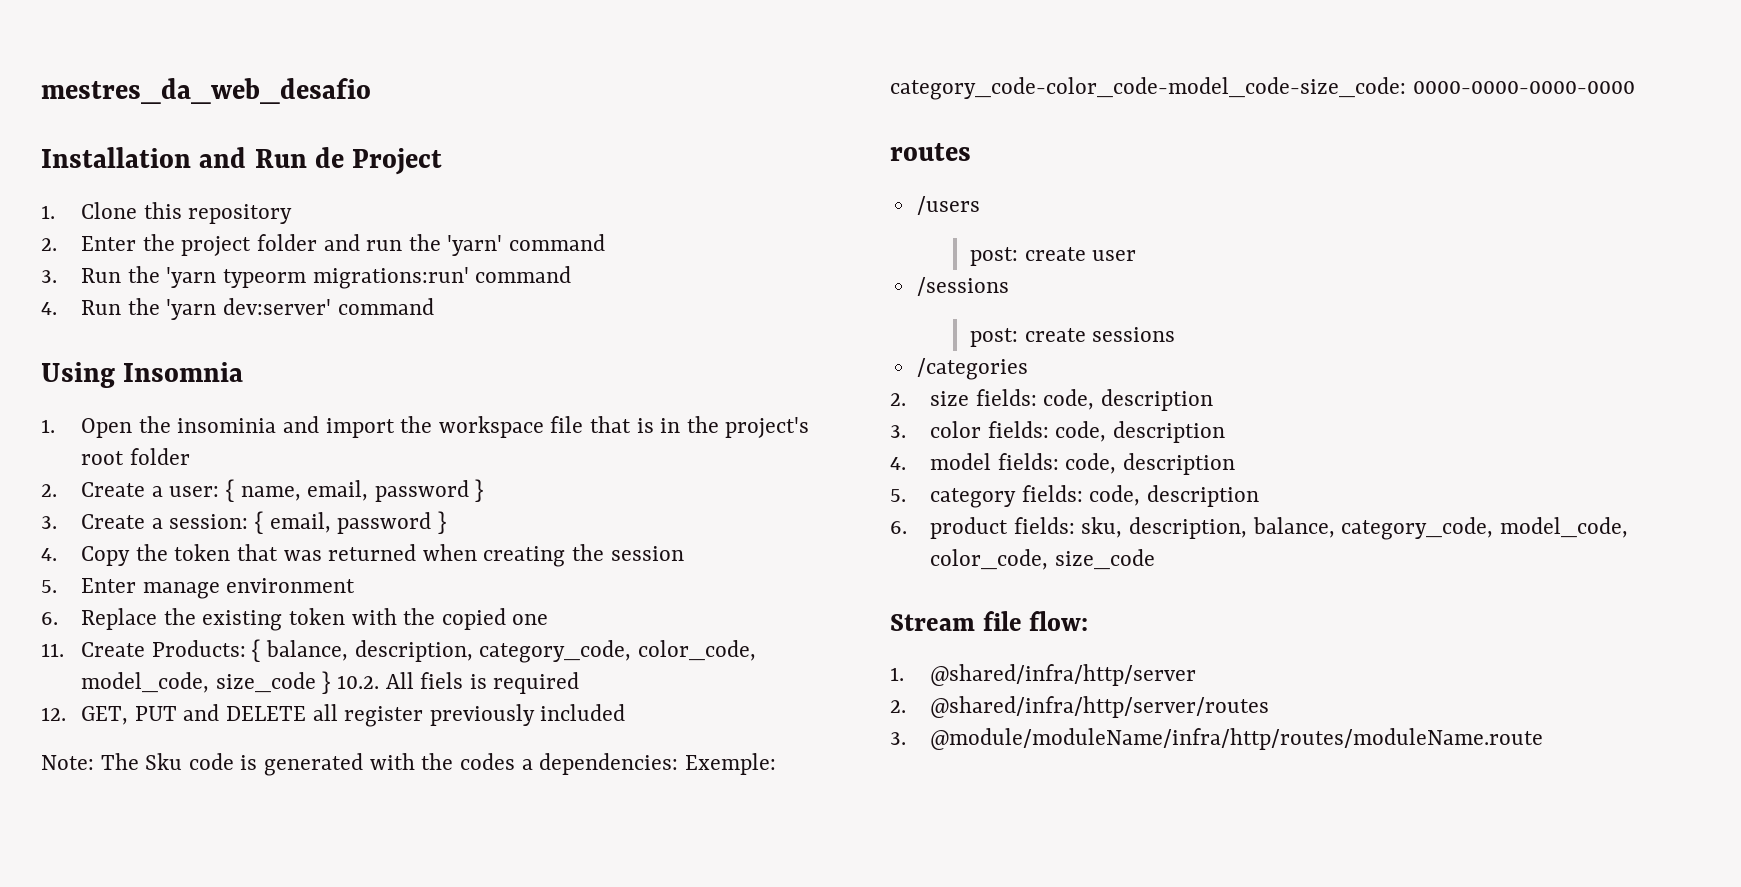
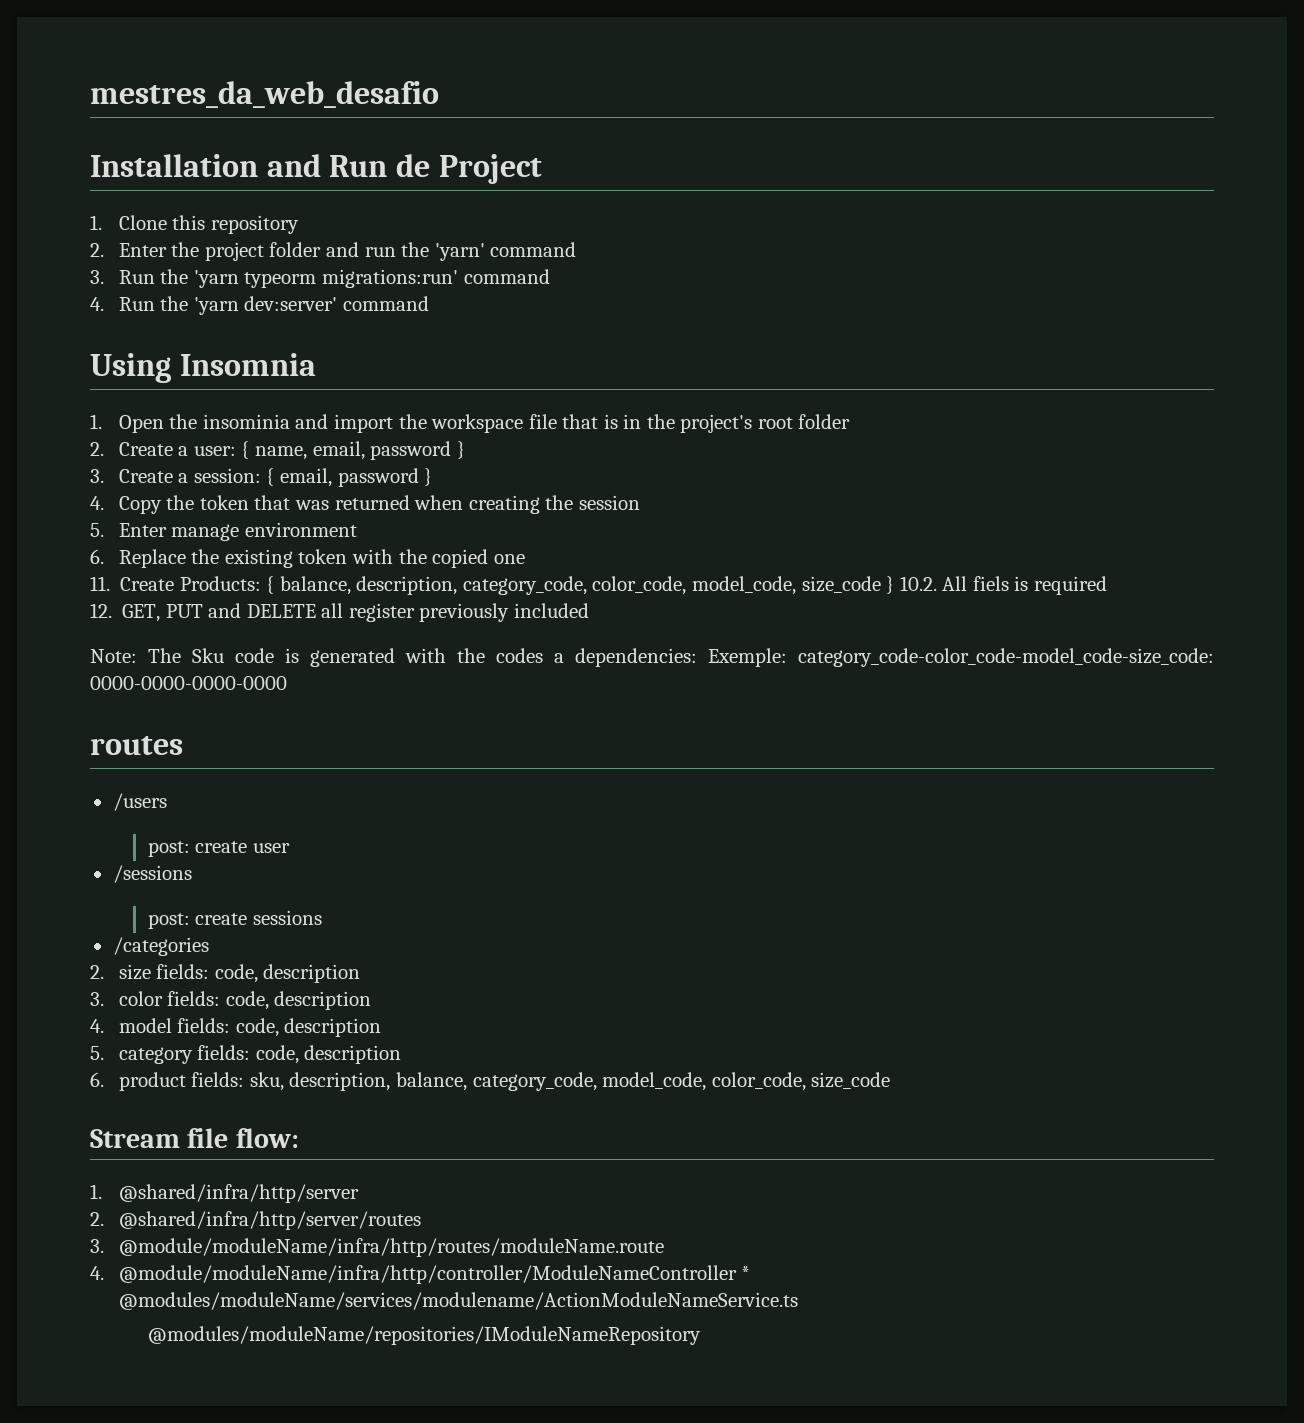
(1544, 739) none -> [90,1265,751,1284] [118,1292,798,1310] [147,1326,701,1345] // 4. @module/moduleName/infra/http/controller/ModuleNameController * @modules/moduleName/services/modulename/ActionModuleNameService.ts // @modules/moduleName/repositories/IModuleNameRepository

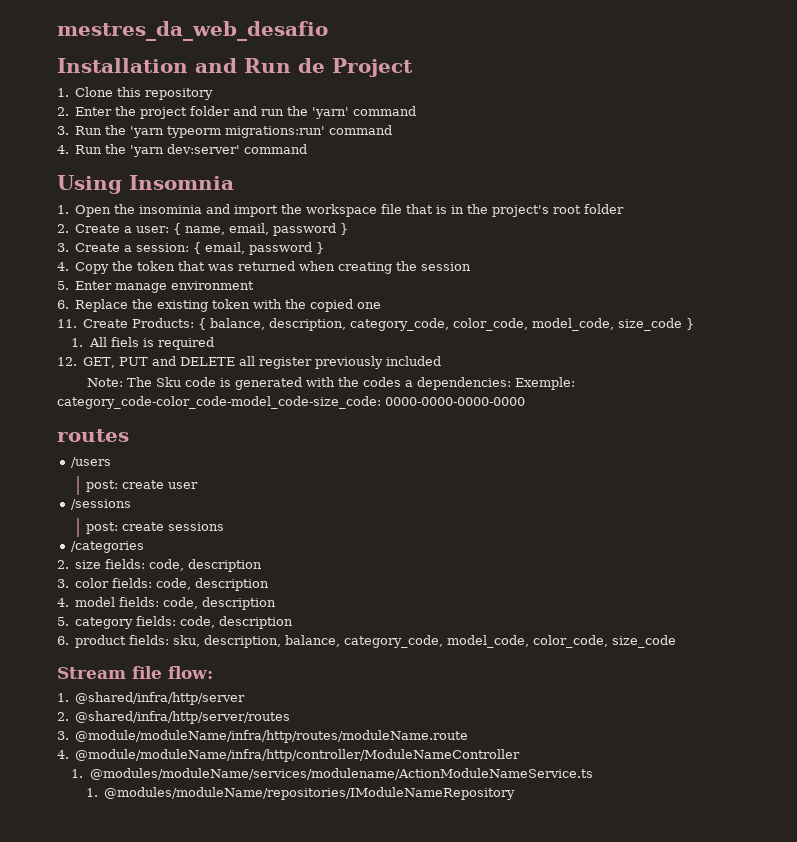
[899,576,937,591] 10.2. -> [71,338,84,347] // 1.
[741,1266,751,1280] * -> [71,769,84,778] // 1.
(798, 1301) none -> [85,788,98,797] 1.

